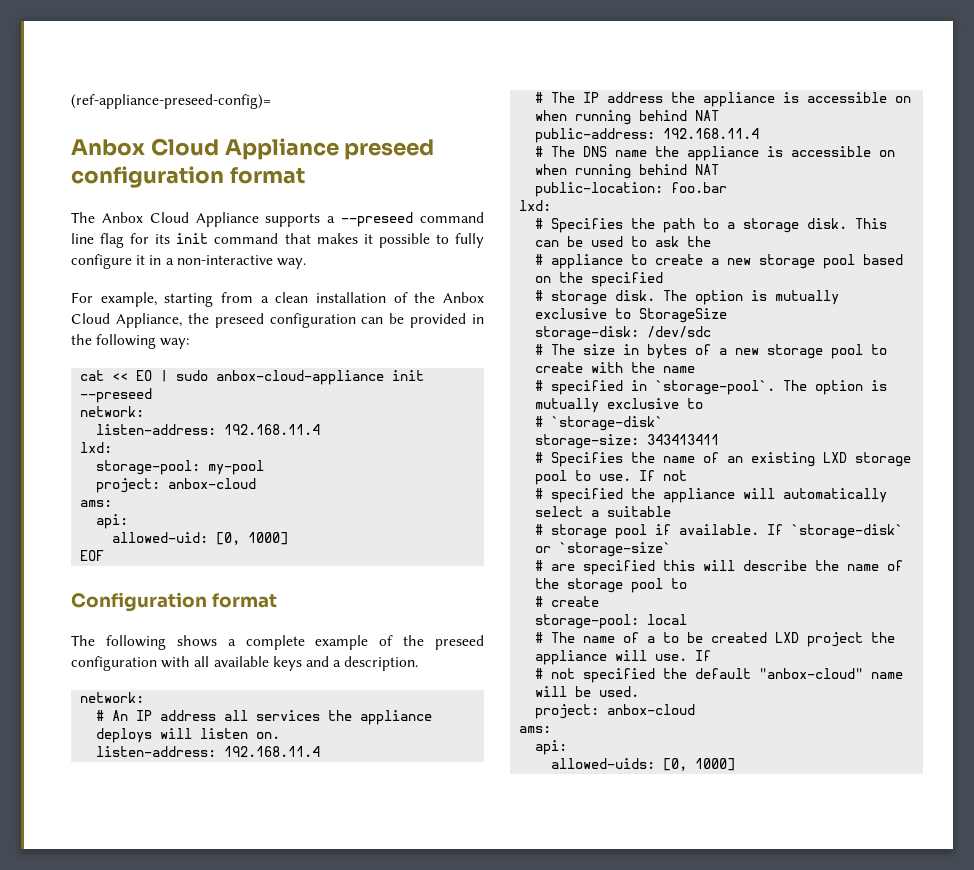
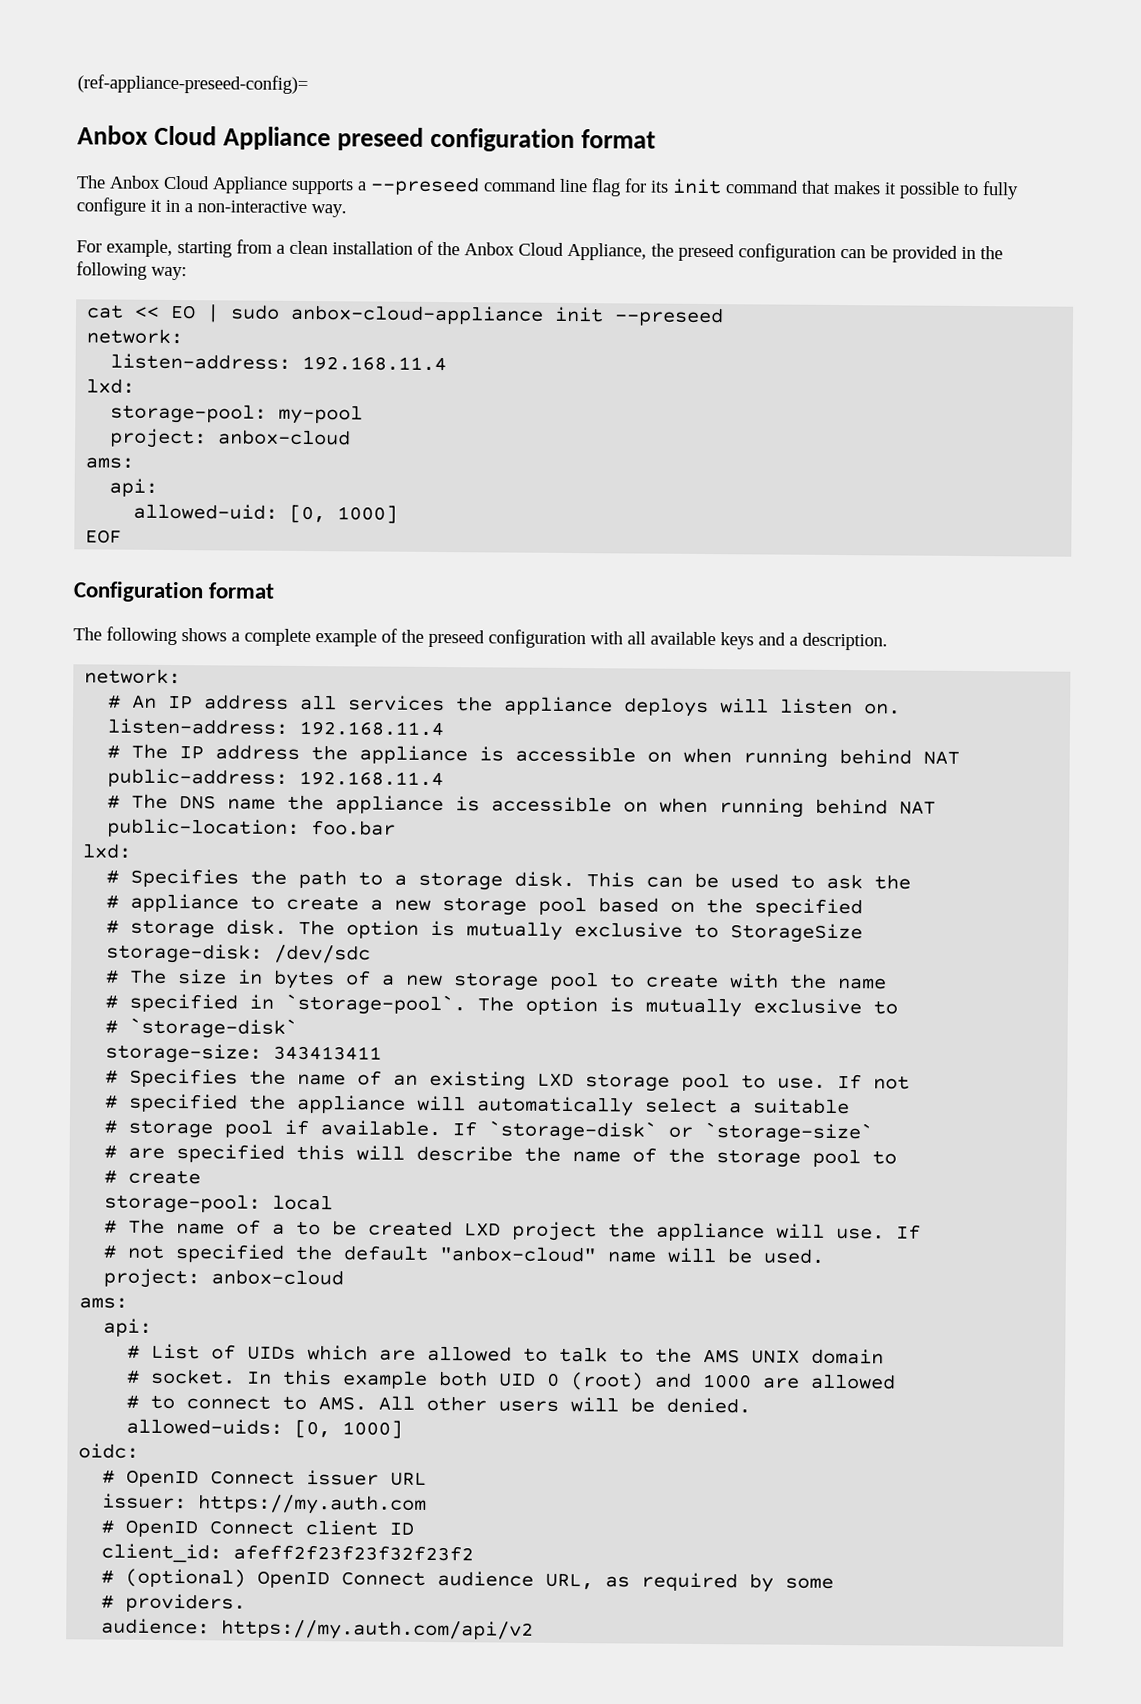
[551,758,736,771] allowed-uids: [0, 1000] -> [127,1343,885,1365] [126,1368,897,1391] [126,1394,752,1414] [126,1418,404,1439] [78,1443,140,1459] [102,1469,428,1488] [102,1493,428,1515] [101,1519,415,1538] [101,1543,475,1563] [101,1568,835,1593] [101,1593,247,1613] [101,1618,535,1641] # List of UIDs which are allowed to talk to the AMS UNIX domain // # socket. In this example both UID 0 (root) and 1000 are allowed // # to connect to AMS. All other users will be denied. // allowed-uids: [0, 1000] // oidc: // # OpenID Connect issuer URL // issuer: https://my.auth.com // # OpenID Connect client ID // client_id: afeff2f23f23f32f23f2 // # (optional) OpenID Connect audience URL, as required by some // # providers. // audience: https://my.auth.com/api/v2

